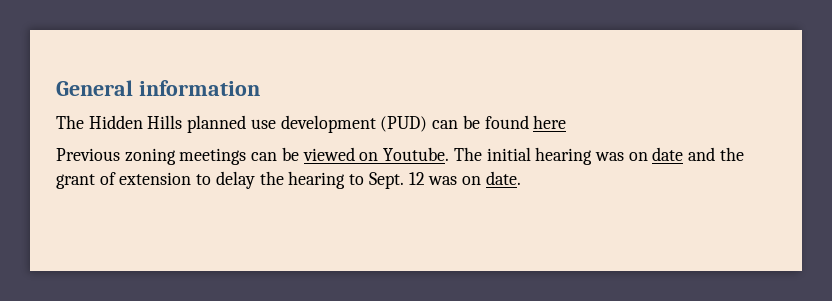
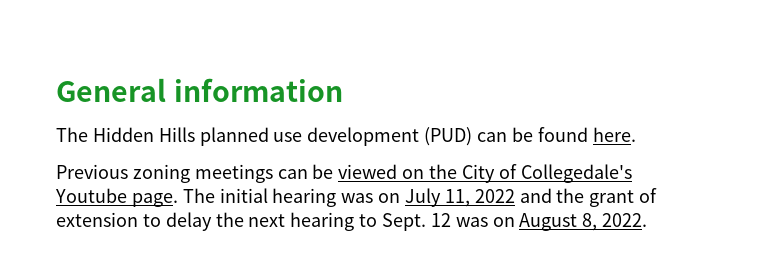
[533,115,567,129] here -> [592,127,636,142] here.
[383,147,450,161] Youtube. -> [429,164,632,183] [55,188,178,207] the City of Collegedale's Youtube page.
[652,147,684,161] date -> [405,188,515,207] July 11, 2022
(284, 178) none -> [248,214,286,227] next
[485,171,521,185] date. -> [519,213,648,231] August 8, 2022.

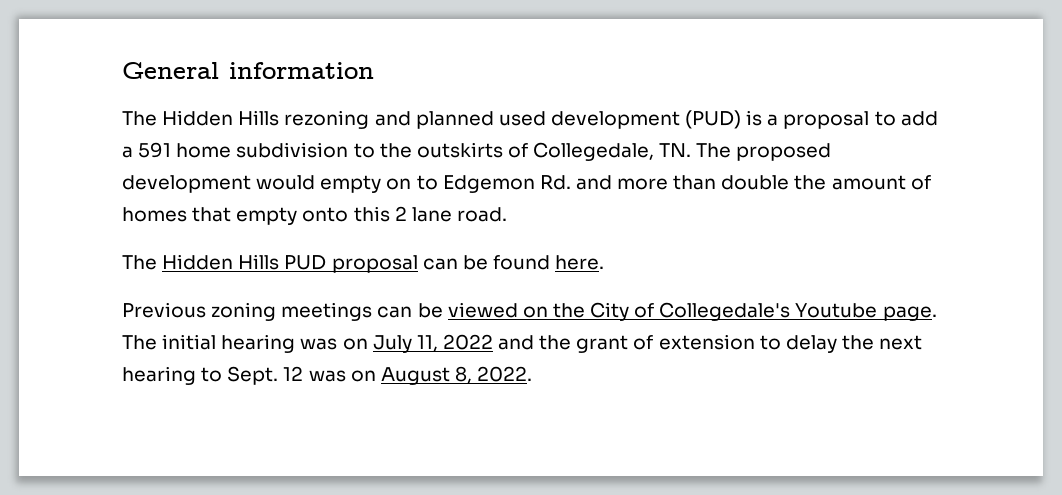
[199,127,473,146] planned use development (PUD) -> [284,110,938,129] [122,142,832,161] [122,175,931,193] [122,206,507,225] [122,254,418,273] rezoning and planned used development (PUD) is a proposal to add a 591 home subdivision to the outskirts of Collegedale, TN. The proposed development would empty on to Edgemon Rd. and more than double the amount of homes that empty onto this 2 lane road. // The Hidden Hills PUD proposal

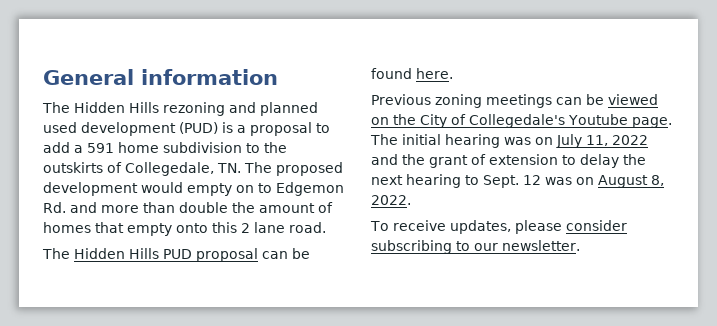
(533, 374) none -> [370,220,627,234] [371,240,580,254] // To receive updates, please consider subscribing to our newsletter.

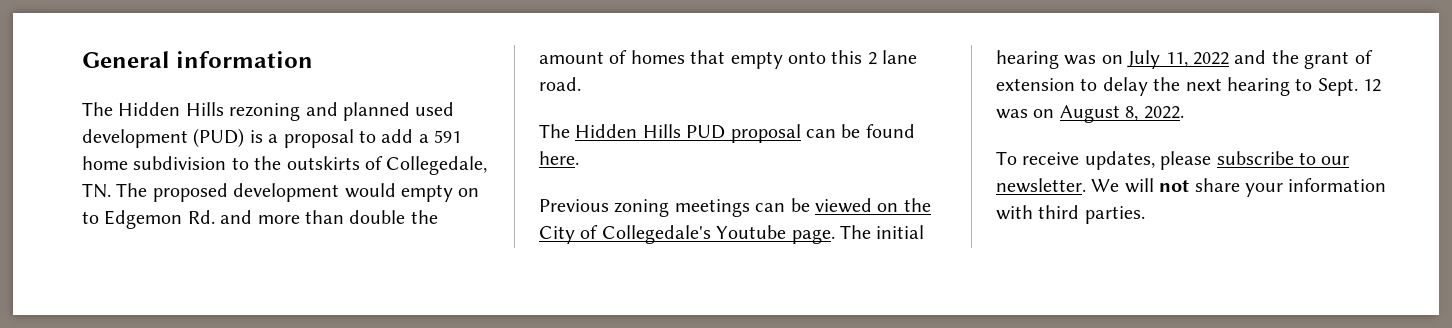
[565,220,627,231] [371,240,452,254] consider subscribing -> [1216,151,1294,165] subscribe
(580, 245) none -> [1091,178,1387,197] [996,205,1145,224] We will not share your information with third parties.

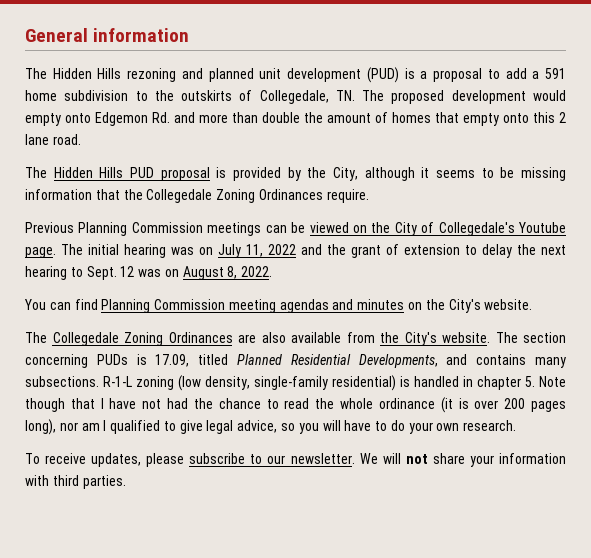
[415,102,455,116] used -> [259,68,282,79] unit
[458,188,480,197] [82,211,99,224] on to -> [65,113,91,123] onto
[806,124,915,138] [539,151,579,165] can be found here. -> [216,167,567,181] [25,189,369,203] is provided by the City, although it seems to be missing information that the Collegedale Zoning Ordinances require.
[614,199,670,217] zoning -> [78,222,203,236] Planning Commission
(1184, 112) none -> [24,299,533,313] [25,332,566,346] [25,354,566,368] [25,375,566,391] [25,397,566,413] [25,419,517,435] // You can find Planning Commission meeting agendas and minutes on the City's website. // The Collegedale Zoning Ordinances are also available from the City's website. The section concerning PUDs is 17.09, titled Planned Residential Developments, and contains many subsections. R-1-L zoning (low density, single-family residential) is handled in chapter 5. Note though that I have not had the chance to read the whole ordinance (it is over 200 pages long), nor am I qualified to give legal advice, so you will have to do your own research.

